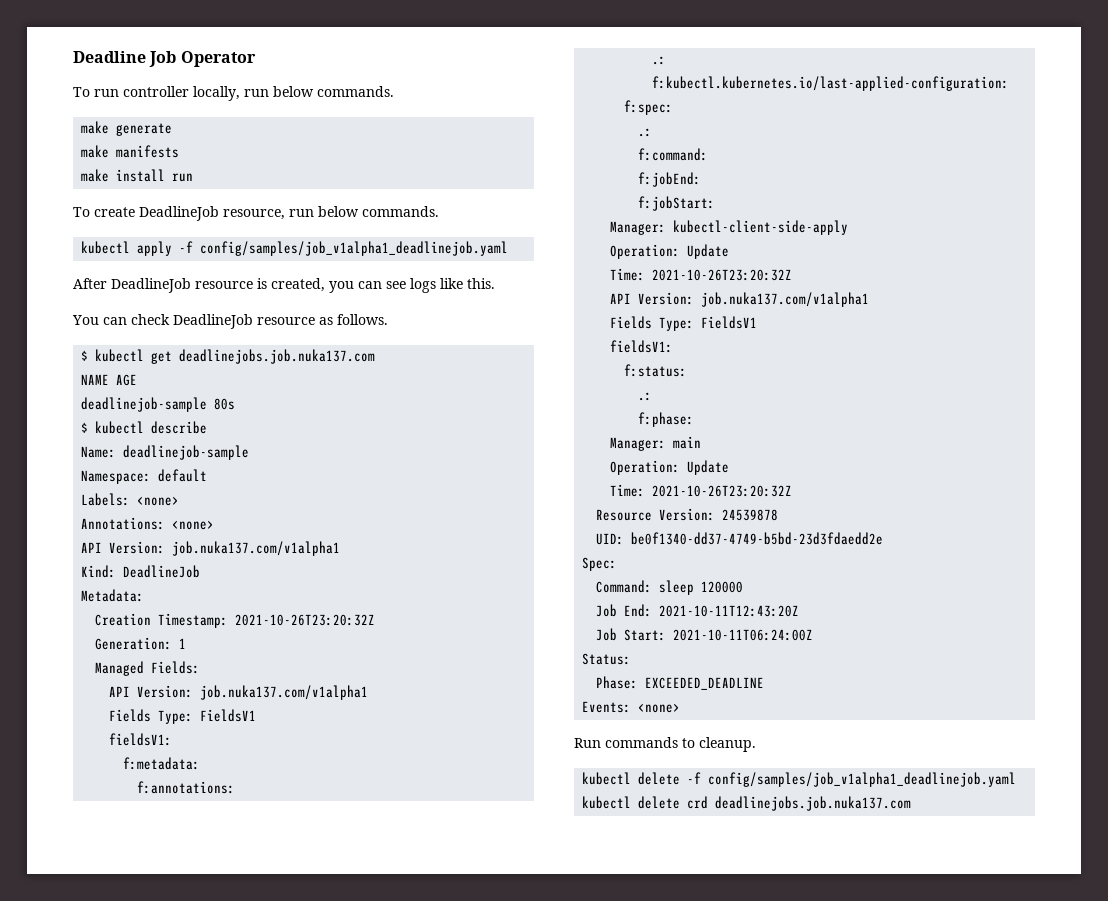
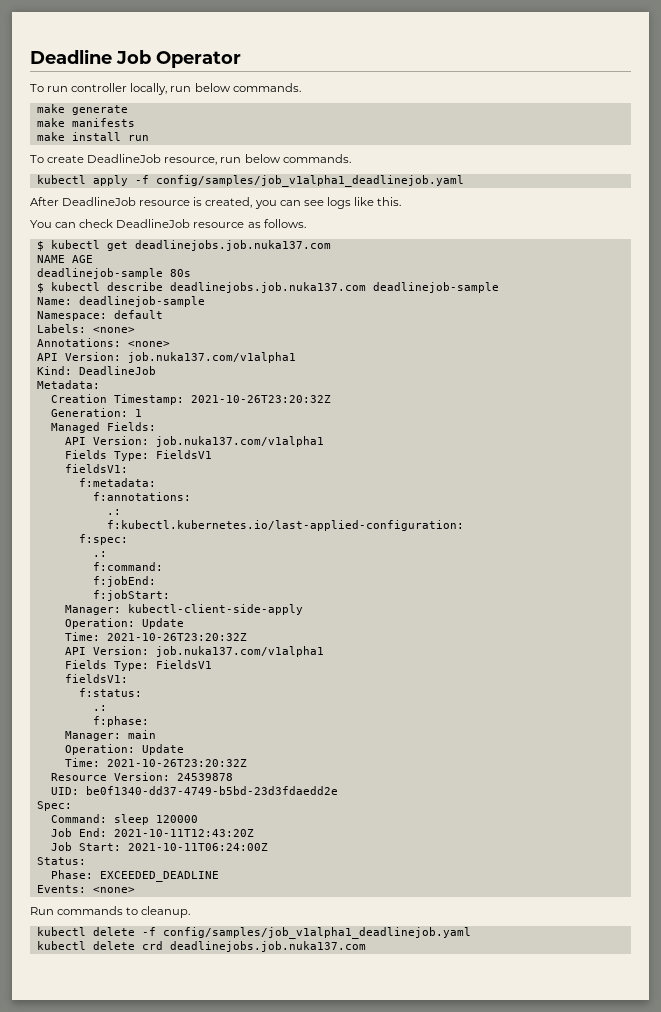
(208, 427) none -> [169,282,499,293] deadlinejobs.job.nuka137.com deadlinejob-sample

